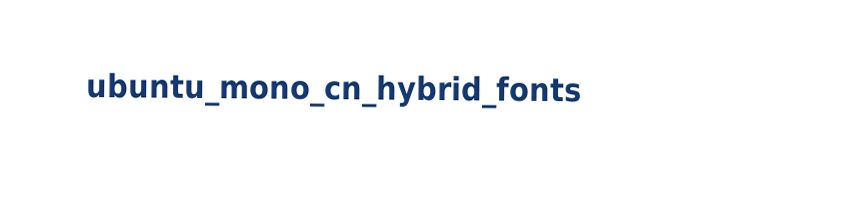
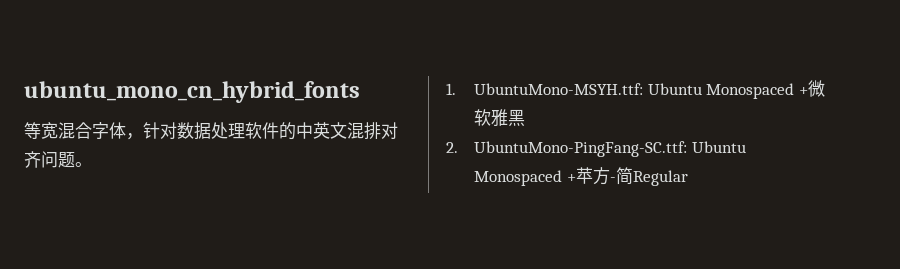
(582, 91) none -> [24,122,398,140] [24,151,92,168] [446,80,825,99] [474,109,526,126] [446,141,746,157] [474,167,688,186] // 等宽混合字体，针对数据处理软件的中英文混排对齐问题。 // 1. UbuntuMono-MSYH.ttf: Ubuntu Monospaced +微软雅黑 // 2. UbuntuMono-PingFang-SC.ttf: Ubuntu Monospaced +苹方-简Regular

